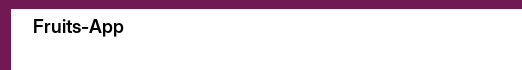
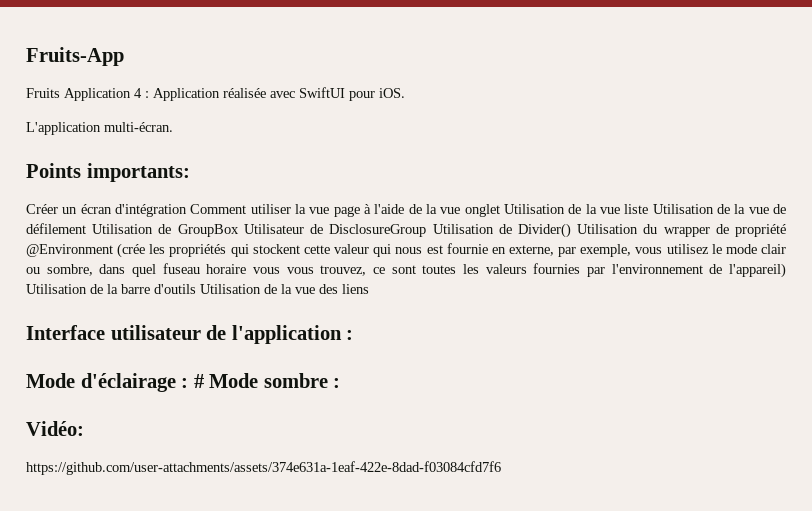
(124, 28) none -> [26,87,405,101] [26,122,173,135] [26,163,190,182] [26,204,787,217] [26,223,786,238] [26,243,786,258] [26,263,786,278] [26,284,369,294] [26,325,354,344] [26,373,341,392] [26,421,84,436] [26,461,501,475] // Fruits Application 4 : Application réalisée avec SwiftUI pour iOS. // L'application multi-écran. // Points importants: // Créer un écran d'intégration Comment utiliser la vue page à l'aide de la vue onglet Utilisation de la vue liste Utilisation de la vue de défilement Utilisation de GroupBox Utilisateur de DisclosureGroup Utilisation de Divider() Utilisation du wrapper de propriété @Environment (crée les propriétés qui stockent cette valeur qui nous est fournie en externe, par exemple, vous utilisez le mode clair ou sombre, dans quel fuseau horaire vous vous trouvez, ce sont toutes les valeurs fournies par l'environnement de l'appareil) Utilisation de la barre d'outils Utilisation de la vue des liens // Interface utilisateur de l'application : // Mode d'éclairage : # Mode sombre : // Vidéo: // https://github.com/user-attachments/assets/374e631a-1eaf-422e-8dad-f03084cfd7f6

